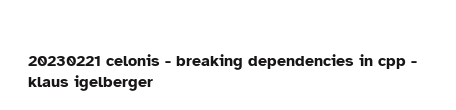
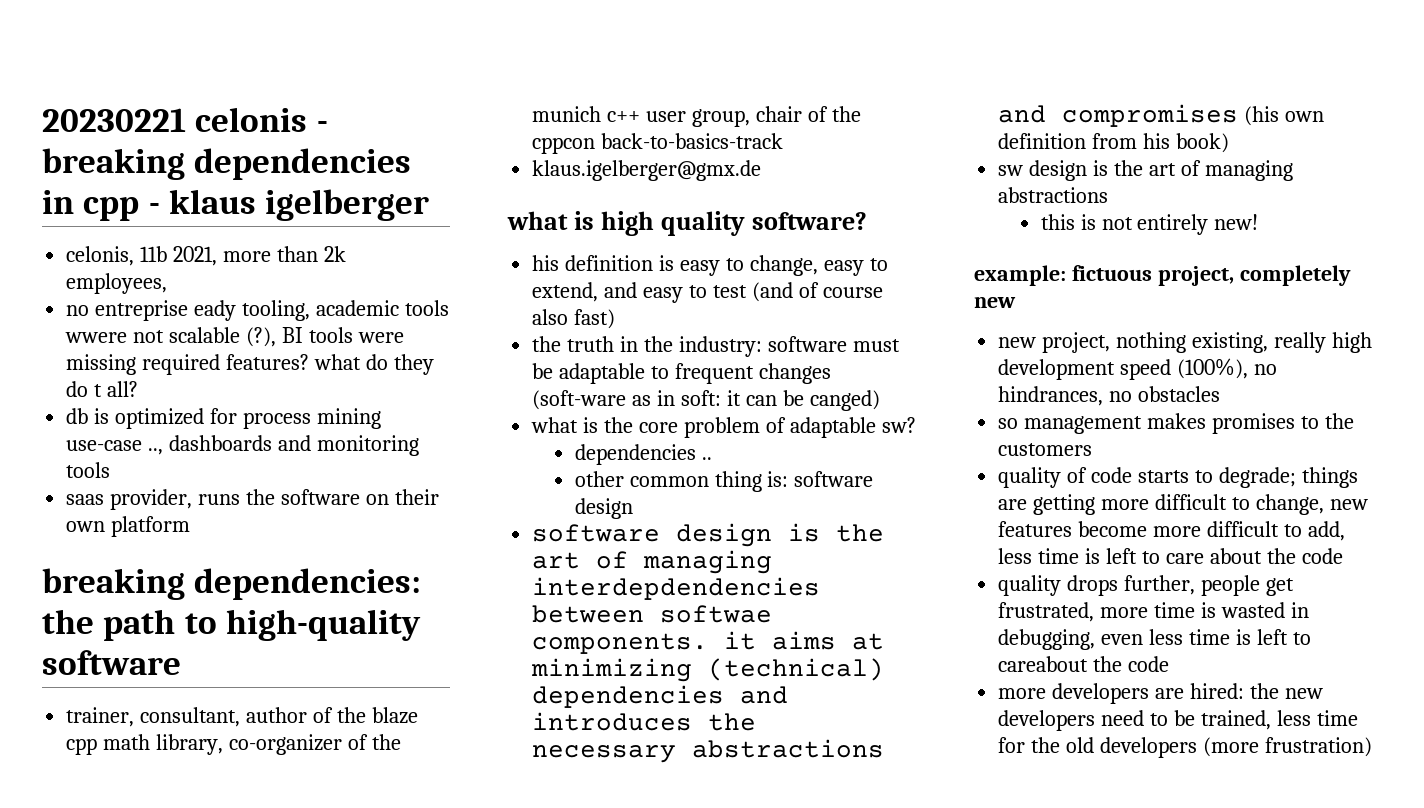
(153, 83) none -> [66,246,346,266] [66,273,168,294] [66,300,449,321] [65,327,404,347] [66,354,434,375] [66,381,139,397] [66,408,381,429] [66,435,419,456] [66,462,111,478] [66,489,439,510] [66,516,191,537] [42,568,422,600] [42,609,421,641] [42,650,181,675] [66,707,418,727] [66,734,401,755] [532,106,861,127] [532,133,784,154] [532,160,762,181] [507,211,867,236] [532,255,888,276] [532,282,883,303] [532,309,616,329] [532,336,900,357] [532,363,831,384] [532,390,880,411] [531,417,916,438] [574,444,712,465] [574,471,874,492] [574,498,633,519] [532,523,885,547] [532,550,773,574] [532,577,821,600] [532,605,773,623] [532,631,885,654] [531,658,885,682] [532,685,789,708] [532,712,757,731] [532,739,885,763] [998,104,1325,127] [998,133,1230,153] [998,160,1293,181] [998,187,1109,203] [1040,214,1259,235] [974,265,1351,286] [974,297,1016,308] [998,332,1372,353] [998,358,1278,380] [998,386,1221,406] [998,413,1354,434] [998,443,1093,456] [998,467,1358,488] [998,494,1368,515] [998,521,1345,541] [998,548,1343,564] [998,575,1294,596] [998,602,1309,622] [998,629,1311,650] [998,656,1170,672] [998,683,1323,704] [998,710,1358,731] [998,737,1372,758] // celonis, 11b 2021, more than 2k employees, // no entreprise eady tooling, academic tools wwere not scalable (?), BI tools were missing required features? what do they do t all? // db is optimized for process mining use-case .., dashboards and monitoring tools // saas provider, runs the software on their own platform // breaking dependencies: the path to high-quality software // trainer, consultant, author of the blaze cpp math library, co-organizer of the munich c++ user group, chair of the cppcon back-to-basics-track // klaus.igelberger@gmx.de // what is high quality software? // his definition is easy to change, easy to extend, and easy to test (and of course also fast) // the truth in the industry: software must be adaptable to frequent changes (soft-ware as in soft: it can be canged) // what is the core problem of adaptable sw? // dependencies .. // other common thing is: software design // software design is the art of managing interdepdendencies between softwae components. it aims at minimizing (technical) dependencies and introduces the necessary abstractions and compromises (his own definition from his book) // sw design is the art of managing abstractions // this is not entirely new! // example: fictuous project, completely new // new project, nothing existing, really high development speed (100%), no hindrances, no obstacles // so management makes promises to the customers // quality of code starts to degrade; things are getting more difficult to change, new features become more difficult to add, less time is left to care about the code // quality drops further, people get frustrated, more time is wasted in debugging, even less time is left to careabout the code // more developers are hired: the new developers need to be trained, less time for the old developers (more frustration)

